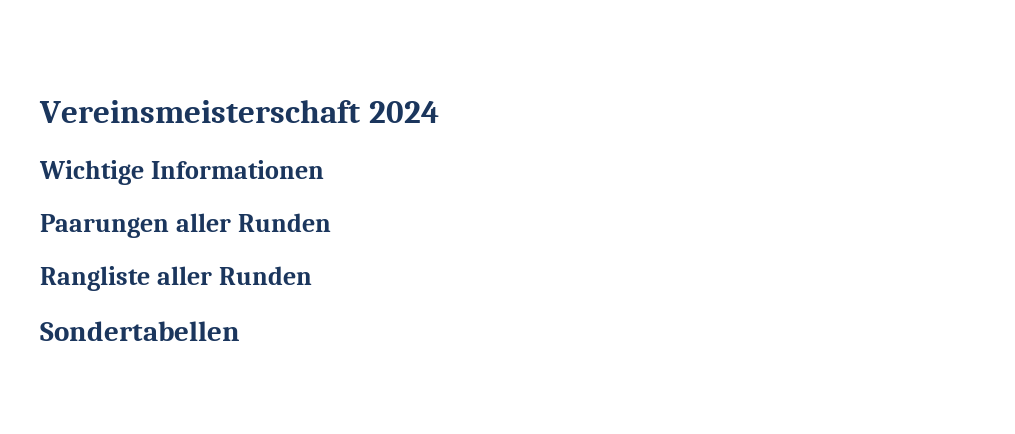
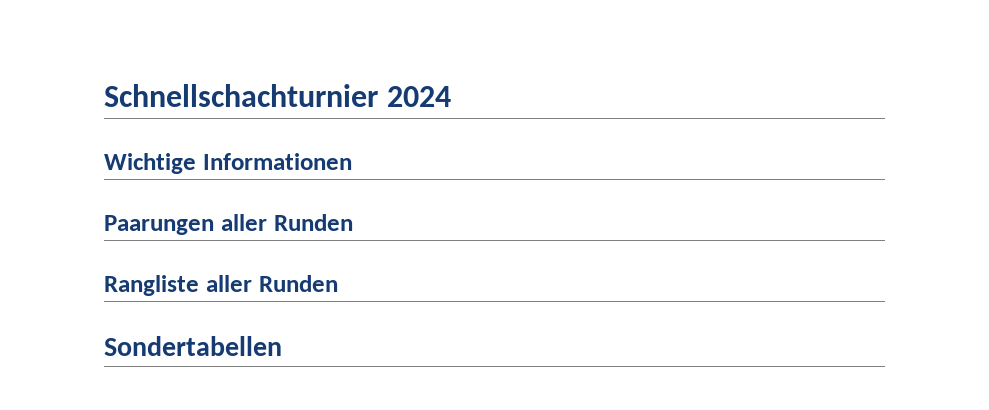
[39,100,360,123] Vereinsmeisterschaft -> [104,84,378,107] Schnellschachturnier

